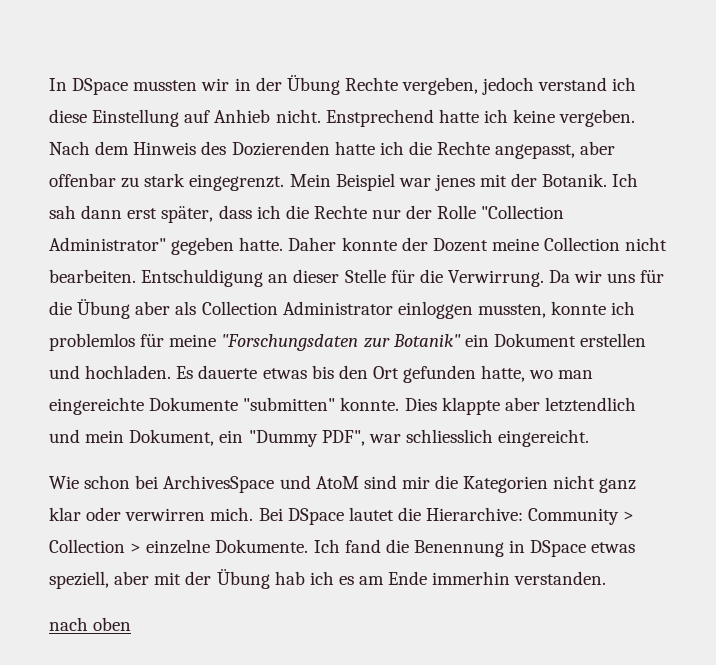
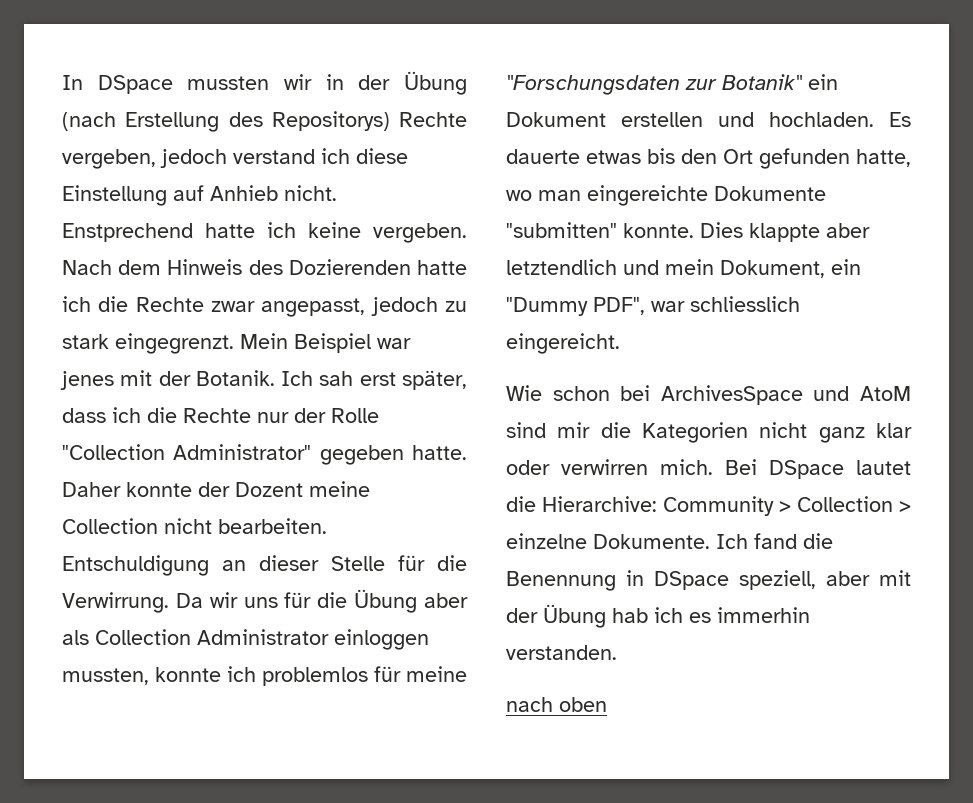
(340, 85) none -> [62,111,390,132] (nach Erstellung des Repositorys)
[495,141,616,159] [49,173,116,187] angepasst, aber offenbar -> [211,297,438,317] zwar angepasst, jedoch
[81,205,123,219] dann -> (354, 378) none
[591,542,636,553] etwas -> (729, 580) none
[359,571,428,585] am Ende -> (711, 617) none

